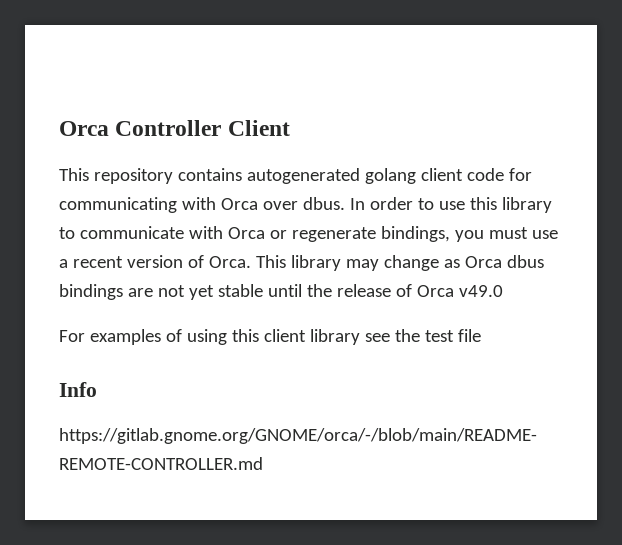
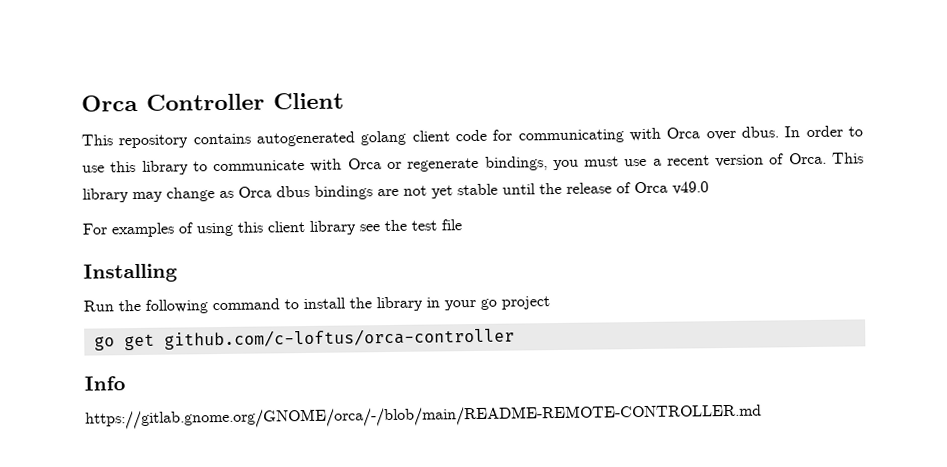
(481, 335) none -> [83,263,178,283] [83,296,550,314] [93,327,515,351] // Installing // Run the following command to install the library in your go project // go get github.com/c-loftus/orca-controller

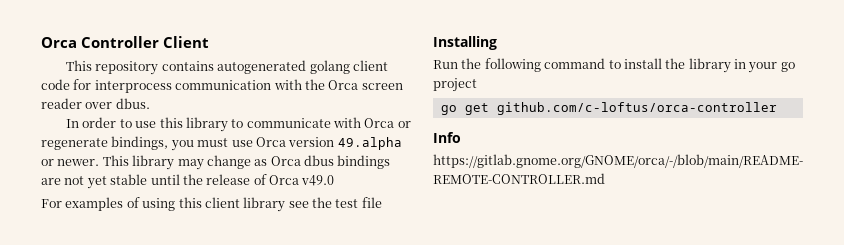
[517,127,701,144] communicating with Orca -> [94,79,403,93] [41,98,82,109] interprocess communication with the Orca screen reader
(779, 132) none -> (150, 103) //
[652,152,827,168] a recent version of Orca. -> [255,137,402,150] [41,159,100,166] Orca version 49.alpha or newer.

